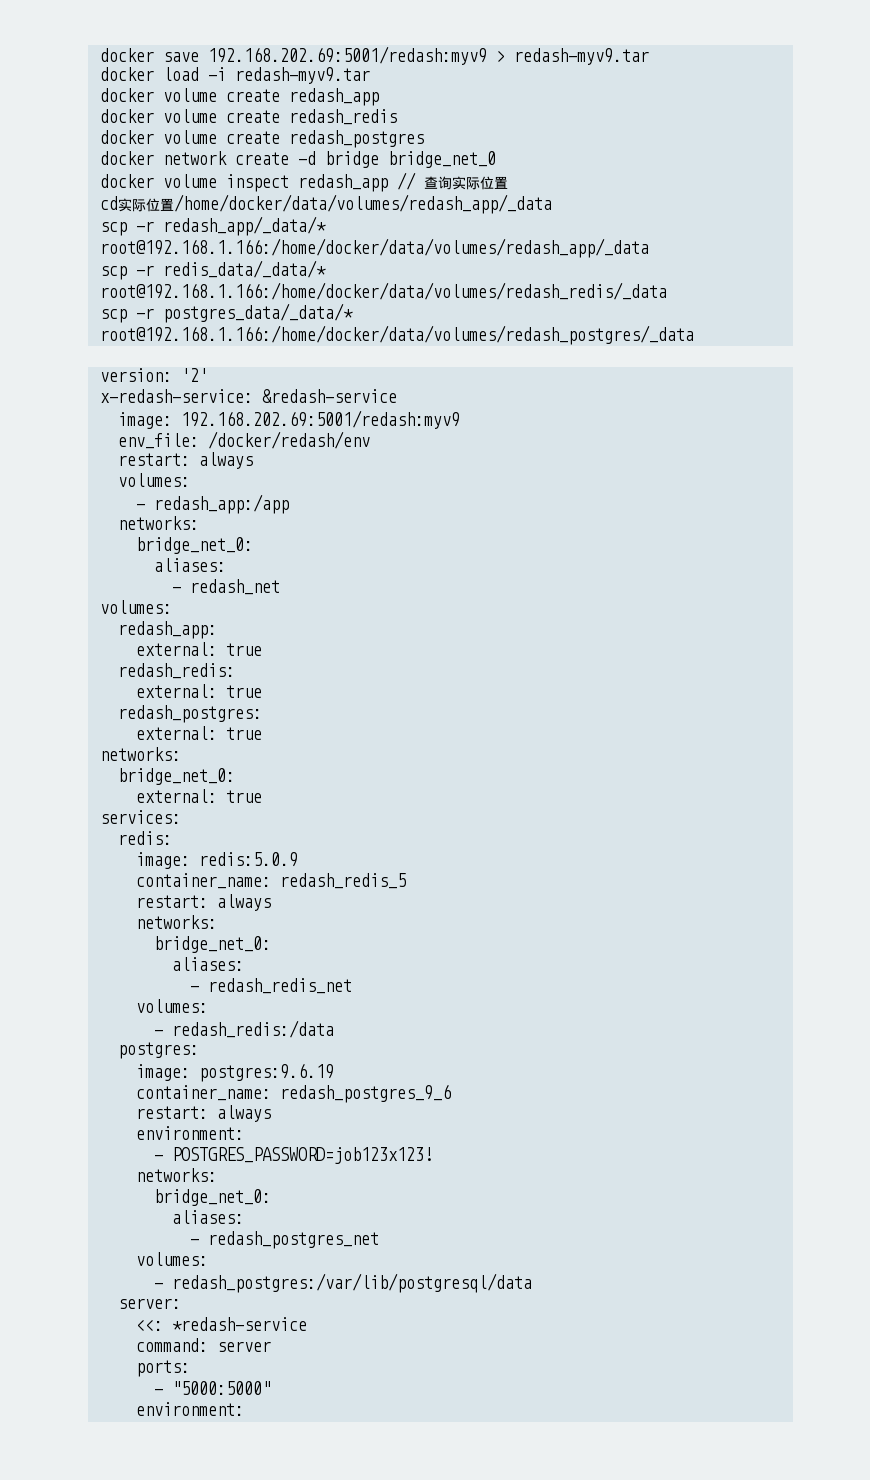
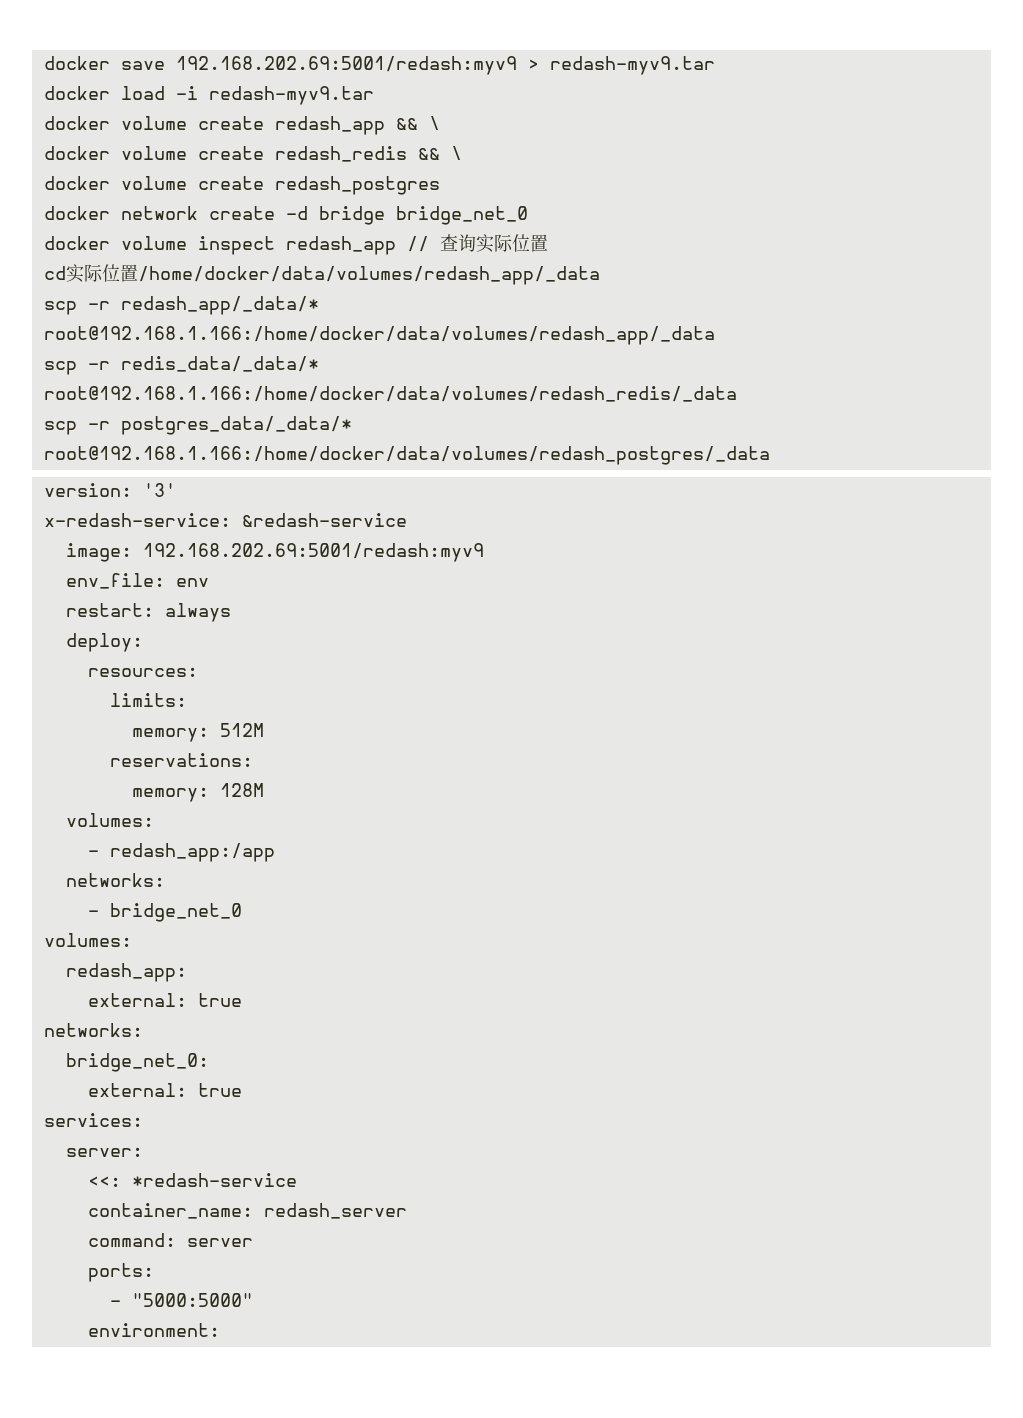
(379, 97) none -> [396,116,440,130] && \
(397, 117) none -> [418,146,462,160] && \
[181,368,208,382] '2' -> [143,483,176,497] '3'
[208,431,370,449] [118,452,253,469] /docker/redash/env // restart: always -> [176,578,209,587] [66,603,231,622] [66,633,143,652] [88,667,198,677] [110,693,187,707] [132,723,264,742] [110,753,253,767] [132,783,264,802] env // restart: always // deploy: // resources: // limits: // memory: 512M // reservations: // memory: 128M
[136,537,253,554] [154,558,226,572] [172,579,280,595] // bridge_net_0: // aliases: // - redash_net -> [88,903,242,922] // - bridge_net_0
[118,663,235,679] [136,684,262,698] [118,705,262,723] [136,726,262,740] // redash_redis: // external: true // redash_postgres: // external: true -> (242, 1000) none
[118,831,172,845] [136,852,298,869] [136,873,406,889] [136,894,271,911] [136,915,217,929] [154,936,271,953] [172,957,244,971] [190,978,352,994] [136,999,208,1013] [154,1020,334,1038] [118,1042,199,1059] [136,1063,334,1082] [136,1084,451,1103] [136,1105,271,1122] [136,1126,244,1140] [154,1147,433,1164] [136,1168,217,1182] [154,1189,271,1206] [172,1210,244,1224] [190,1231,379,1249] [136,1252,208,1266] [154,1273,532,1293] // redis: // image: redis:5.0.9 // container_name: redash_redis_5 // restart: always // networks: // bridge_net_0: // aliases: // - redash_redis_net // volumes: // - redash_redis:/data // postgres: // image: postgres:9.6.19 // container_name: redash_postgres_9_6 // restart: always // environment: // - POSTGRES_PASSWORD=job123x123! // networks: // bridge_net_0: // aliases: // - redash_postgres_net // volumes: // - redash_postgres:/var/lib/postgresql/data -> (143, 1120) none
(307, 1324) none -> [88,1203,407,1219] // container_name: redash_server

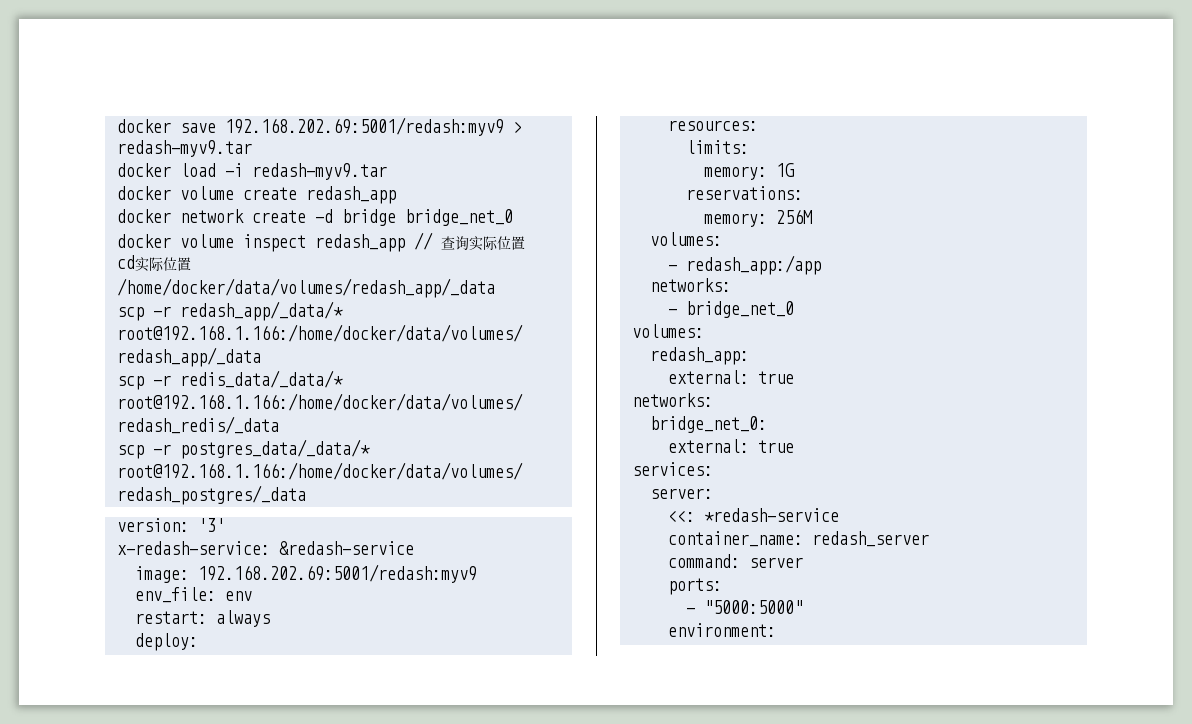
[396,116,440,130] [44,146,462,162] [44,176,440,195] && \ // docker volume create redash_redis && \ // docker volume create redash_postgres -> (396, 195) none
[220,723,264,737] 512M -> [776,163,794,177] 1G
[220,783,264,797] 128M -> [776,209,812,224] 256M

